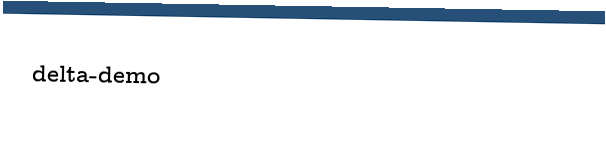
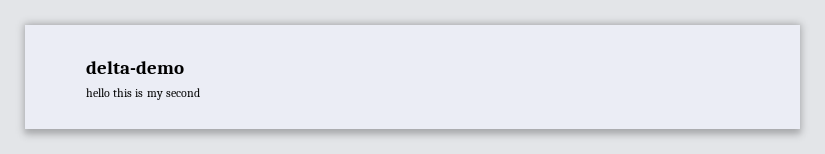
(161, 74) none -> [86,88,200,100] // hello this is my second

